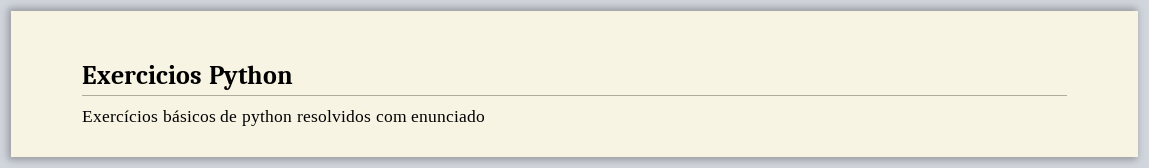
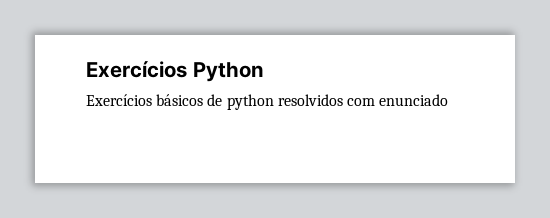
[82,65,202,84] Exercicios -> [86,61,187,78] Exercícios

